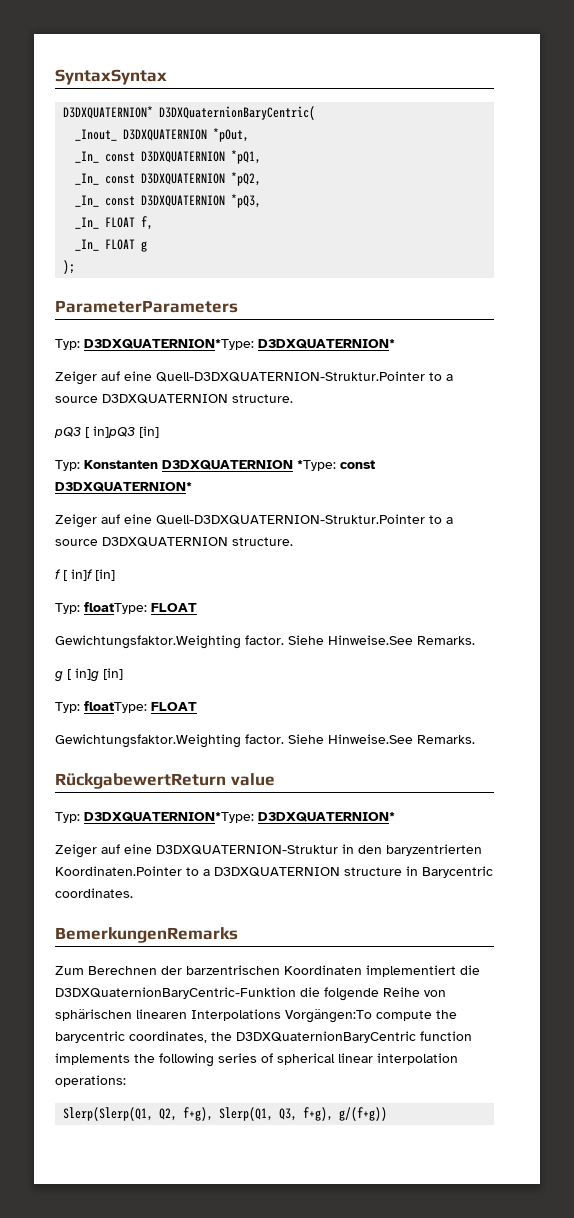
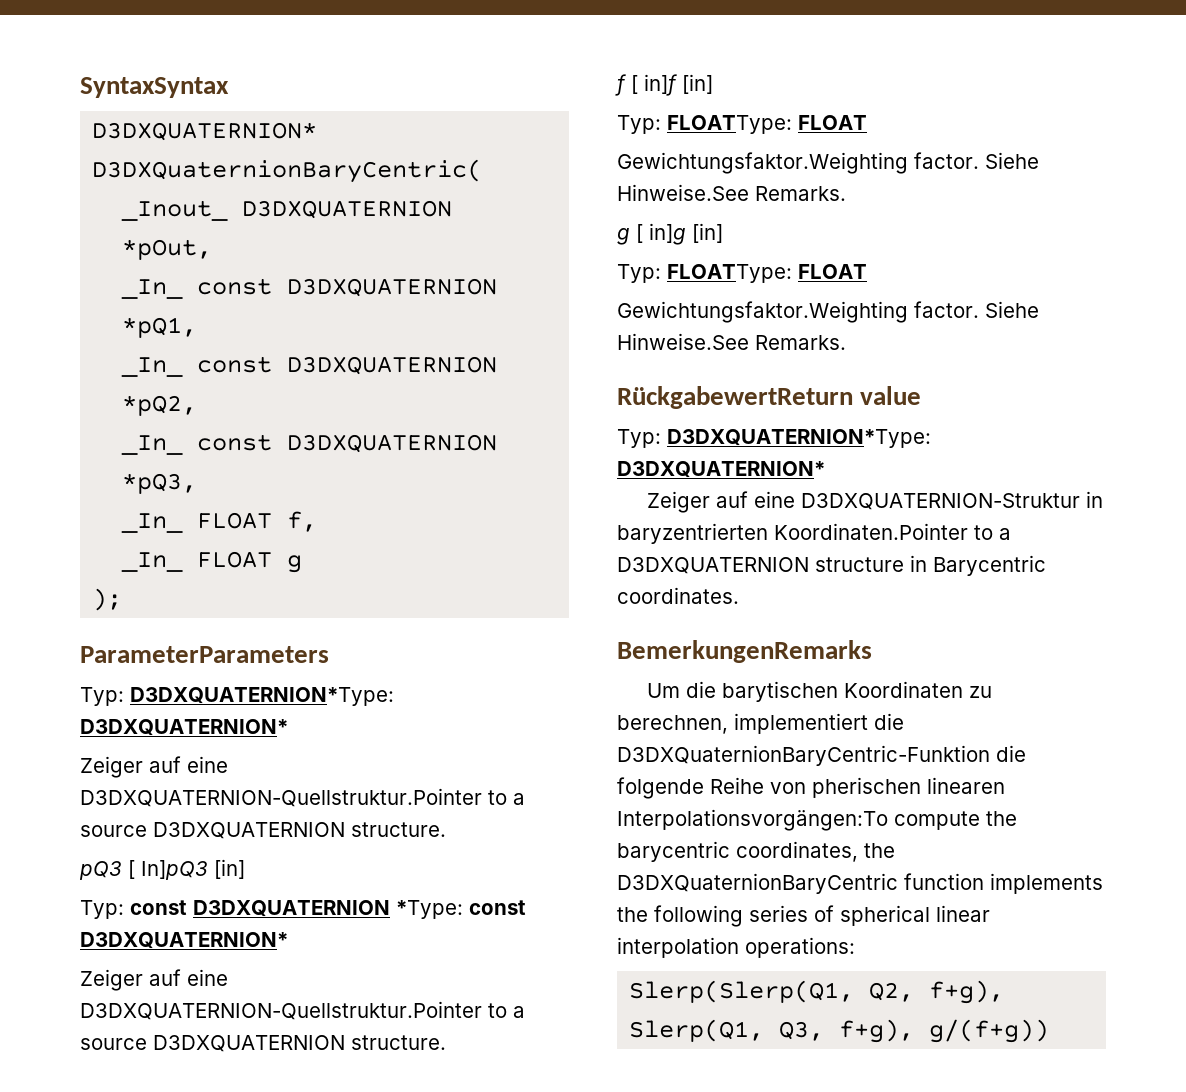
[156,371,425,382] Quell-D3DXQUATERNION-Struktur.Pointer -> [80,788,482,807] D3DXQUATERNION-Quellstruktur.Pointer
[93,426,159,438] [55,460,158,471] in]pQ3 [in] // Typ: Konstanten -> [141,859,245,880] [80,900,187,919] In]pQ3 [in] // Typ: const
[156,514,425,525] Quell-D3DXQUATERNION-Struktur.Pointer -> [80,1001,482,1020] D3DXQUATERNION-Quellstruktur.Pointer
[84,602,147,614] floatType: -> [667,115,792,134] FLOATType:
[84,701,147,713] floatType: -> [667,264,792,283] FLOATType:
[358,845,382,854] den -> (1103, 499) none
[55,965,362,975] Zum Berechnen der barzentrischen Koordinaten -> [646,681,992,702] [617,715,728,734] Um die barytischen Koordinaten zu berechnen,
[55,1009,372,1023] sphärischen linearen Interpolations Vorgängen:To -> [812,777,1005,798] [617,809,888,831] pherischen linearen Interpolationsvorgängen:To

